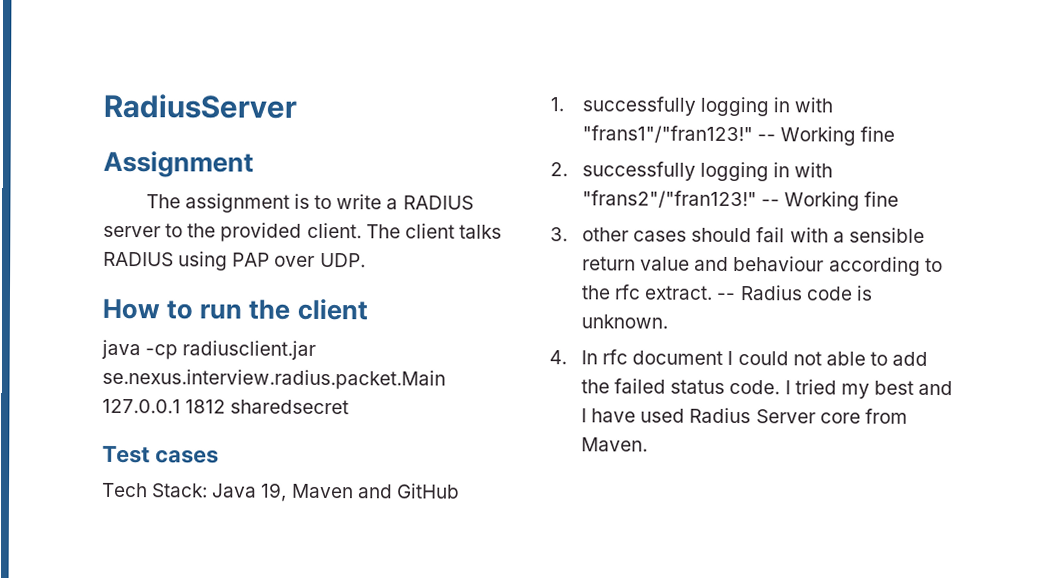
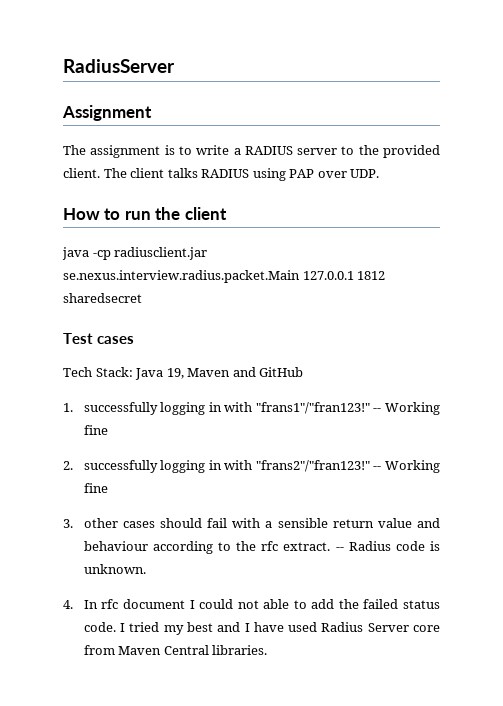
[580,437,648,452] Maven. -> [118,645,268,655] Maven Central libraries.

